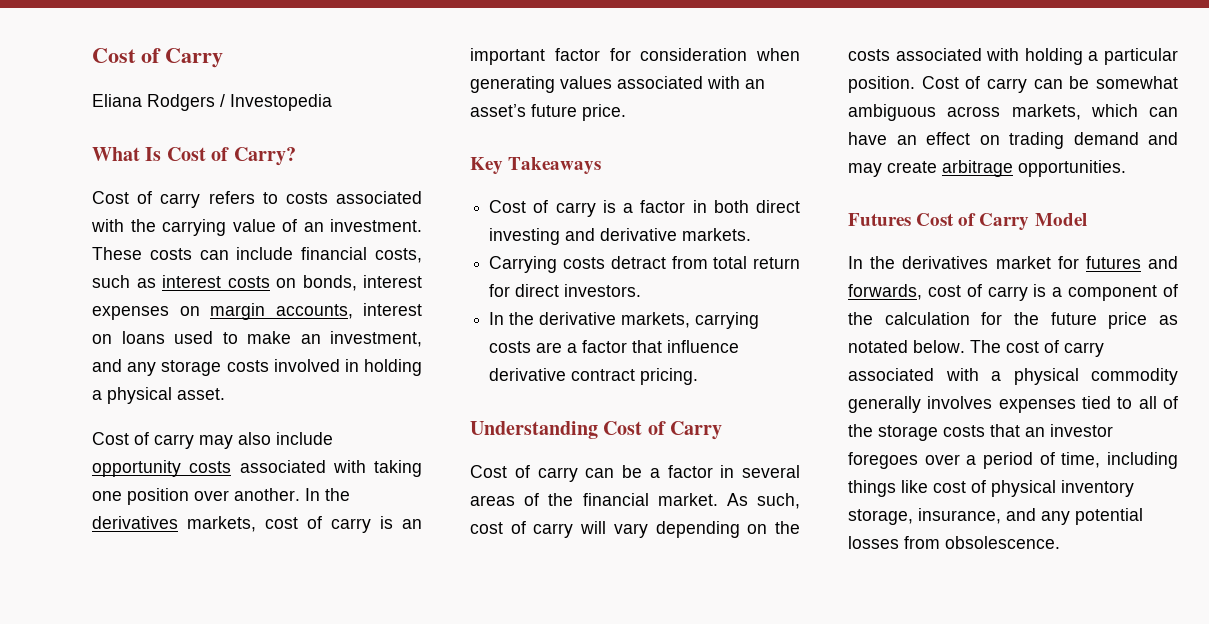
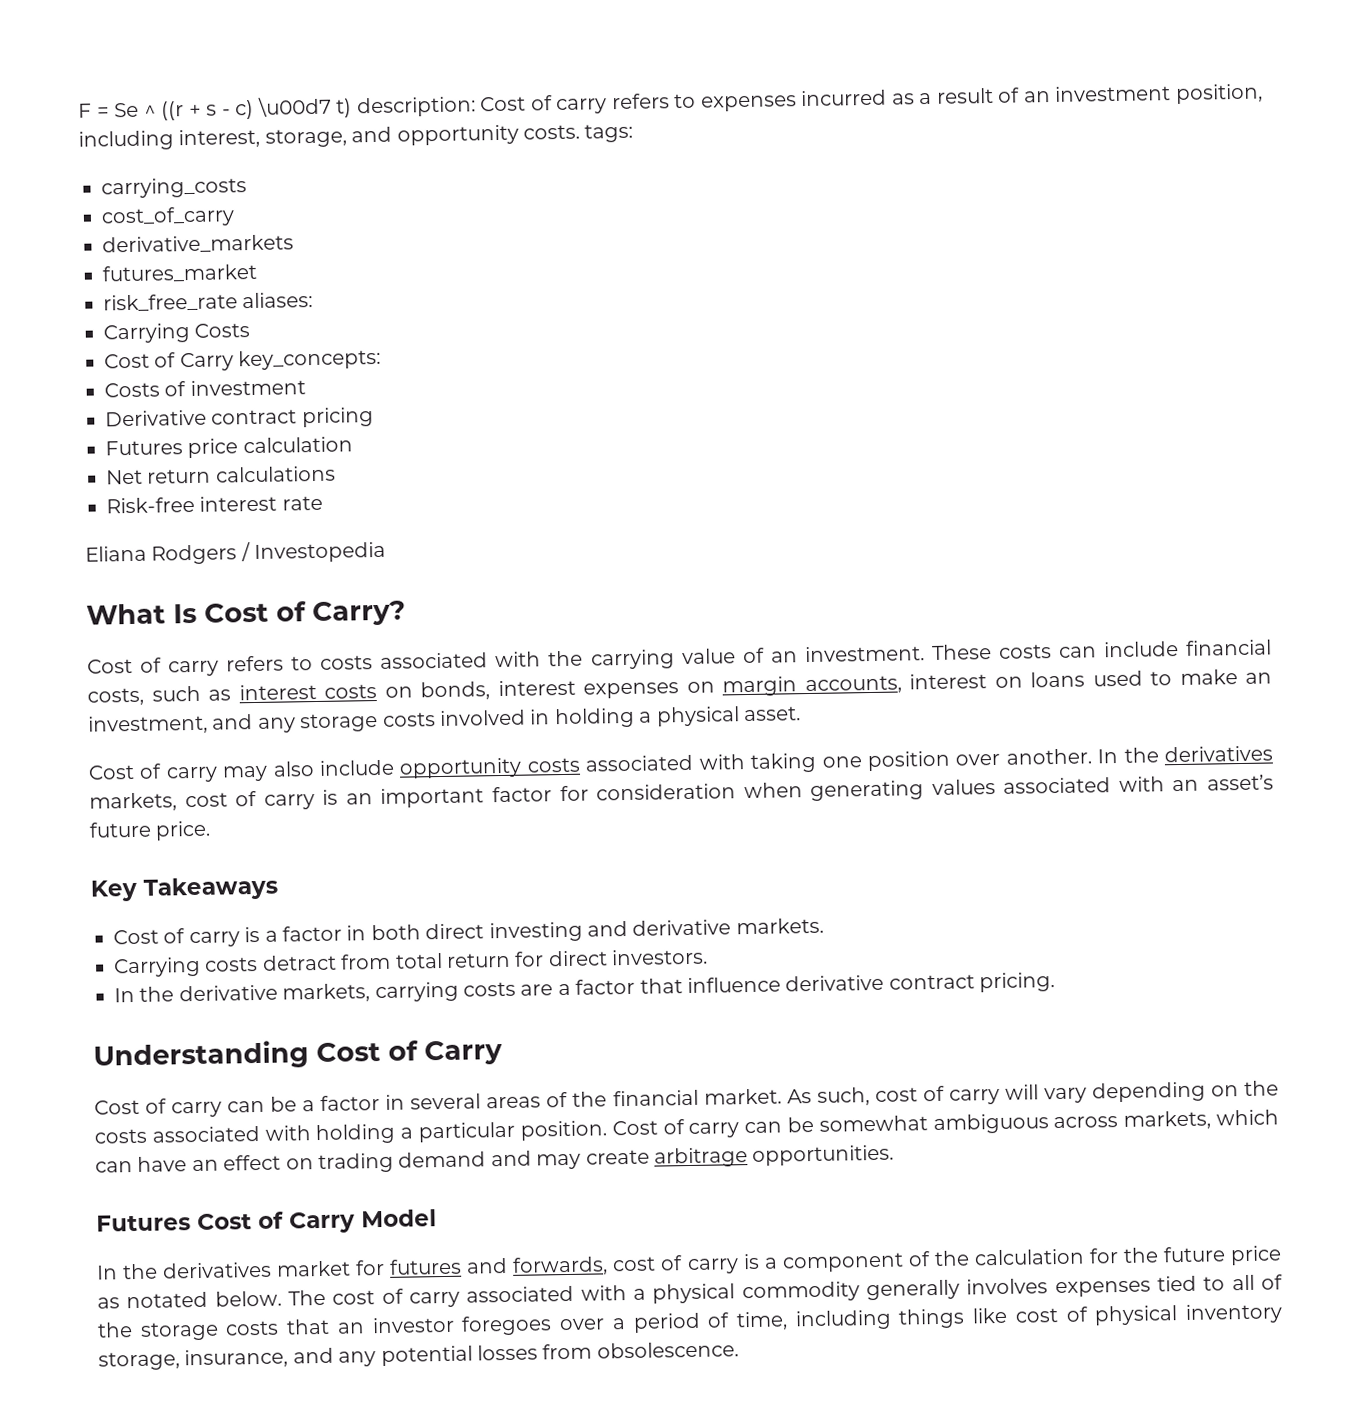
[92,48,223,68] Cost of Carry -> [78,83,1263,121] [78,123,634,151] [101,177,247,199] [101,206,235,228] [102,234,294,254] [102,263,257,283] [103,291,314,312] [103,323,251,344] [104,348,382,372] [104,379,306,398] [105,407,374,428] [105,436,353,459] [106,465,336,485] [106,495,323,514] F = Se ^ ((r + s - c) \u00d7 t) description: Cost of carry refers to expenses incurred as a result of an investment position, including interest, storage, and opportunity costs. tags: // carrying_costs // cost_of_carry // derivative_markets // futures_market // risk_free_rate aliases: // Carrying Costs // Cost of Carry key_concepts: // Costs of investment // Derivative contract pricing // Futures price calculation // Net return calculations // Risk-free interest rate

